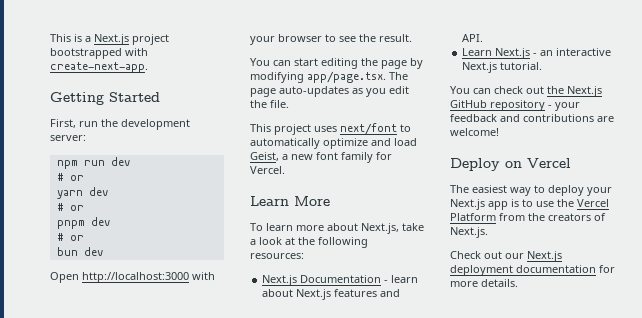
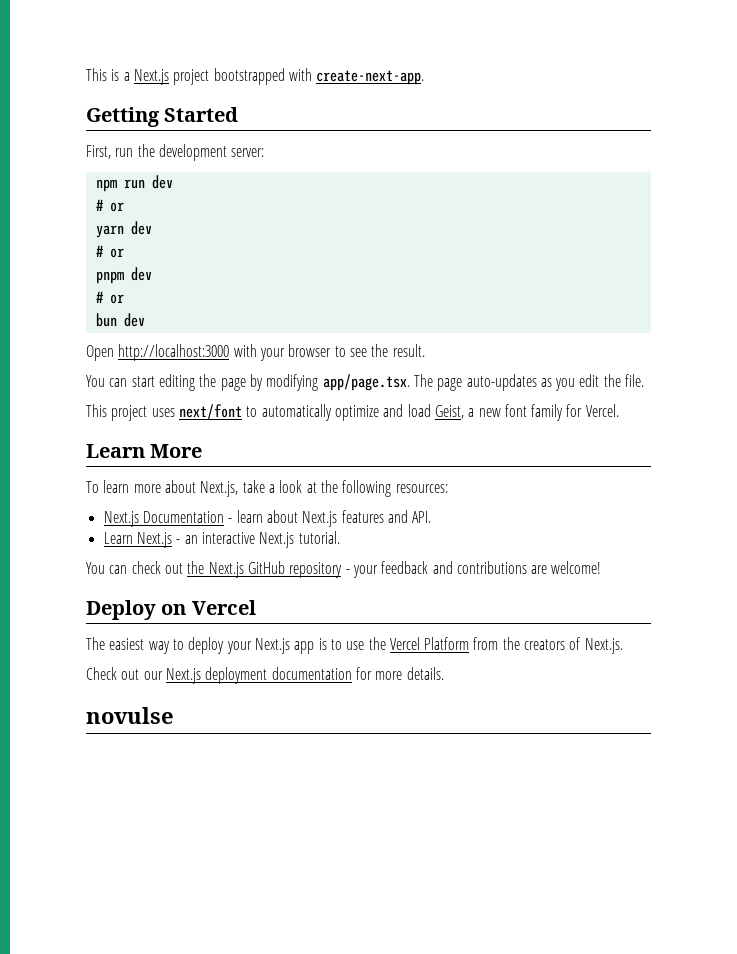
(518, 283) none -> [86,707,174,724] // novulse

